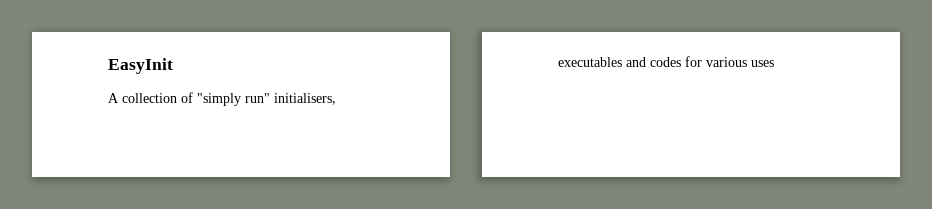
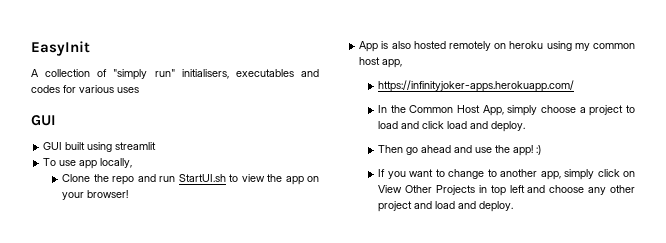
(774, 63) none -> [31,115,56,126] [43,142,157,152] [43,158,133,169] [62,174,320,185] [62,190,129,200] [359,41,635,52] [359,57,403,68] [378,80,575,92] [378,105,635,116] [378,121,526,132] [378,145,542,156] [378,169,635,180] [378,185,635,196] [378,201,514,212] // GUI // GUI built using streamlit // To use app locally, // Clone the repo and run StartUI.sh to view the app on your browser! // App is also hosted remotely on heroku using my common host app, // https://infinityjoker-apps.herokuapp.com/ // In the Common Host App, simply choose a project to load and click load and deploy. // Then go ahead and use the app! :) // If you want to change to another app, simply click on View Other Projects in top left and choose any other project and load and deploy.

